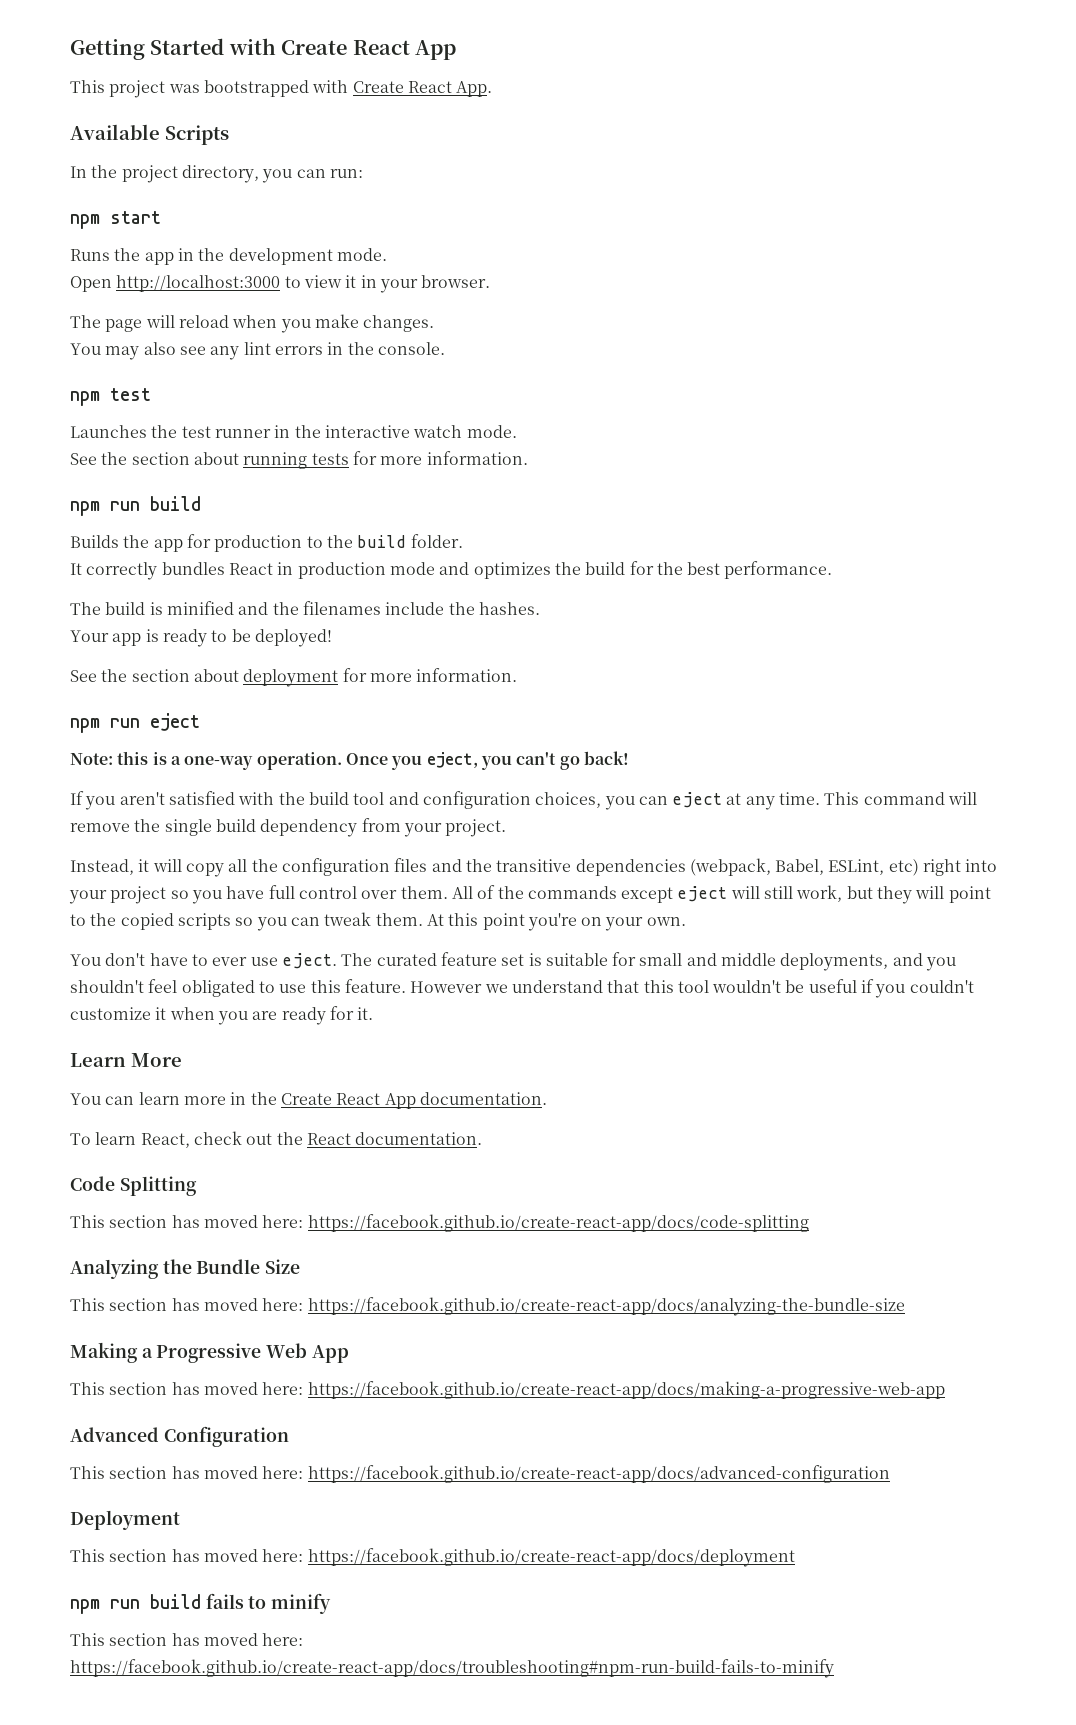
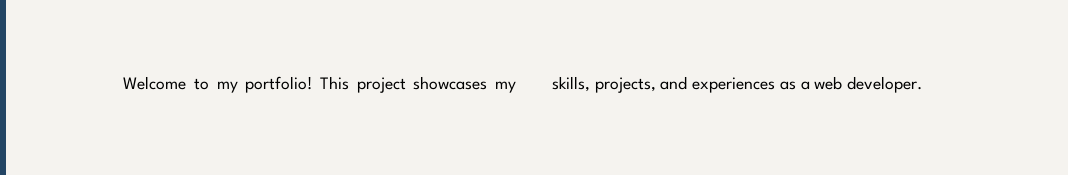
[70,38,456,60] [70,80,493,98] [70,124,229,145] [70,165,363,183] [70,211,161,229] [70,248,387,265] [70,275,491,293] [70,314,435,333] [70,342,445,360] [70,388,151,406] [70,425,517,438] [70,451,528,469] [70,496,201,516] [70,534,463,552] [70,561,833,580] [70,601,540,615] [70,629,332,647] [70,668,518,687] [70,713,200,733] [70,751,629,770] [70,791,978,810] [70,818,507,837] [70,858,998,877] [69,885,991,904] [70,912,686,931] [70,952,957,971] [70,979,974,998] [70,1006,374,1025] [70,1053,182,1067] [70,1092,547,1109] [70,1131,483,1148] [70,1176,197,1196] [70,1214,809,1232] [70,1259,301,1279] [70,1297,905,1316] [70,1342,349,1363] [70,1381,945,1399] [70,1426,289,1447] [70,1465,890,1483] [70,1510,180,1530] [70,1548,795,1567] [70,1593,332,1614] [70,1633,304,1646] [70,1659,834,1678] Getting Started with Create React App // This project was bootstrapped with Create React App. // Available Scripts // In the project directory, you can run: // npm start // Runs the app in the development mode. // Open http://localhost:3000 to view it in your browser. // The page will reload when you make changes. // You may also see any lint errors in the console. // npm test // Launches the test runner in the interactive watch mode. // See the section about running tests for more information. // npm run build // Builds the app for production to the build folder. // It correctly bundles React in production mode and optimizes the build for the best performance. // The build is minified and the filenames include the hashes. // Your app is ready to be deployed! // See the section about deployment for more information. // npm run eject // Note: this is a one-way operation. Once you eject, you can't go back! // If you aren't satisfied with the build tool and configuration choices, you can eject at any time. This command will remove the single build dependency from your project. // Instead, it will copy all the configuration files and the transitive dependencies (webpack, Babel, ESLint, etc) right into your project so you have full control over them. All of the commands except eject will still work, but they will point to the copied scripts so you can tweak them. At this point you're on your own. // You don't have to ever use eject. The curated feature set is suitable for small and middle deployments, and you shouldn't feel obligated to use this feature. However we understand that this tool wouldn't be useful if you couldn't customize it when you are ready for it. // Learn More // You can learn more in the Create React App documentation. // To learn React, check out the React documentation. // Code Splitting // This section has moved here: https://facebook.github.io/create-react-app/docs/code-splitting // Analyzing the Bundle Size // This section has moved here: https://facebook.github.io/create-react-app/docs/analyzing-the-bundle-size // Making a Progressive Web App // This section has moved here: https://facebook.github.io/create-react-app/docs/making-a-progressive-web-app // Advanced Configuration // This section has moved here: https://facebook.github.io/create-react-app/docs/advanced-configuration // Deployment // This section has moved here: https://facebook.github.io/create-react-app/docs/deployment // npm run build fails to minify // This section has moved here: https://facebook.github.io/create-react-app/docs/troubleshooting#npm-run-build-fails-to-minify -> [123,76,923,93] Welcome to my portfolio! This project showcases my skills, projects, and experiences as a web developer.

